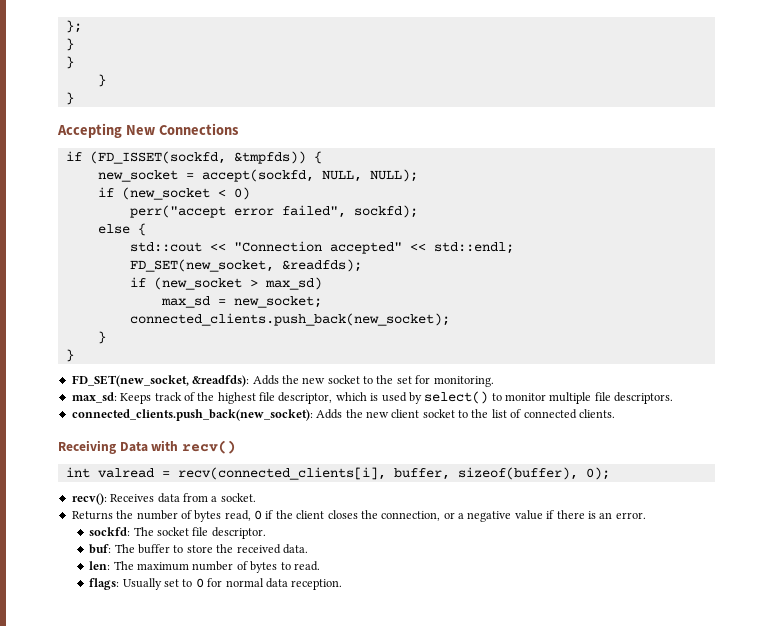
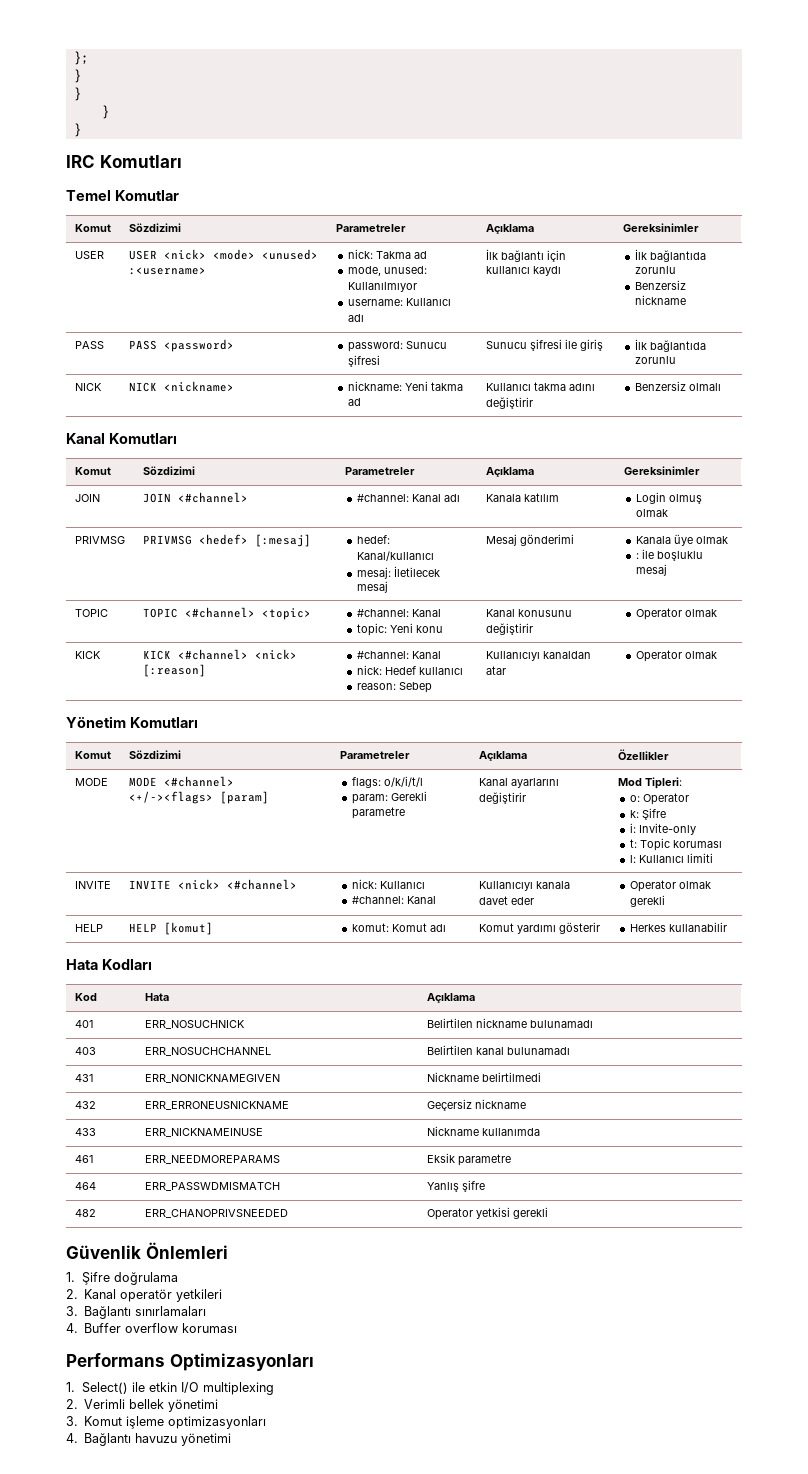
[57,123,239,138] [65,151,322,164] [97,169,418,182] [97,187,250,200] [129,205,418,218] [97,223,146,236] [129,241,514,254] [129,259,362,272] [129,277,322,290] [160,296,322,308] [129,313,450,326] [97,331,106,344] [65,349,74,362] [71,375,494,387] [71,391,674,404] [71,409,615,421] [58,440,236,454] [65,467,610,480] [71,493,256,505] [71,510,646,522] [89,527,266,539] [89,544,308,554] [89,561,320,573] [89,578,343,590] Accepting New Connections // if (FD_ISSET(sockfd, &tmpfds)) { // new_socket = accept(sockfd, NULL, NULL); // if (new_socket < 0) // perr("accept error failed", sockfd); // else { // std::cout << "Connection accepted" << std::endl; // FD_SET(new_socket, &readfds); // if (new_socket > max_sd) // max_sd = new_socket; // connected_clients.push_back(new_socket); // } // } // FD_SET(new_socket, &readfds): Adds the new socket to the set for monitoring. // max_sd: Keeps track of the highest file descriptor, which is used by select() to monitor multiple file descriptors. // connected_clients.push_back(new_socket): Adds the new client socket to the list of connected clients. // Receiving Data with recv() // int valread = recv(connected_clients[i], buffer, sizeof(buffer), 0); // recv(): Receives data from a socket. // Returns the number of bytes read, 0 if the client closes the connection, or a negative value if there is an error. // sockfd: The socket file descriptor. // buf: The buffer to store the received data. // len: The maximum number of bytes to read. // flags: Usually set to 0 for normal data reception. -> [66,155,182,168] [66,190,179,201] [74,224,111,232] [128,223,181,232] [335,224,406,232] [485,224,534,234] [622,223,699,232] [74,251,104,259] [128,249,318,260] [128,267,206,275] [347,249,427,259] [347,266,427,276] [347,282,417,292] [347,298,451,306] [347,314,364,322] [485,249,566,262] [485,266,561,276] [634,249,706,262] [634,266,676,274] [634,280,686,290] [634,295,686,305] [74,341,104,349] [128,339,234,352] [347,341,447,352] [347,355,380,367] [485,339,603,351] [634,339,706,352] [634,356,676,364] [74,383,102,391] [128,381,234,392] [347,381,463,391] [347,398,361,406] [485,382,595,391] [485,397,533,409] [634,381,721,391] [66,433,177,444] [74,467,111,475] [142,466,195,475] [344,467,415,475] [485,467,534,477] [623,466,700,475] [74,494,100,502] [142,492,248,503] [356,494,460,502] [485,493,559,502] [635,492,702,504] [635,509,668,517] [74,536,125,544] [142,534,311,547] [356,535,390,544] [356,551,434,561] [356,566,440,579] [356,581,388,593] [485,534,574,546] [635,534,728,546] [635,549,703,561] [635,564,667,576] [74,609,108,617] [142,607,311,620] [356,609,441,617] [356,623,443,636] [485,609,572,617] [485,623,533,635] [635,608,717,620] [74,651,101,659] [142,649,297,660] [142,664,206,677] [356,651,441,659] [356,665,463,675] [356,682,432,693] [485,651,591,661] [485,666,506,675] [635,650,717,662] [66,716,198,728] [74,751,111,759] [128,750,181,759] [339,751,410,759] [478,751,527,761] [617,749,669,760] [74,778,108,786] [128,776,234,787] [128,791,269,804] [351,776,423,788] [351,791,427,804] [351,807,405,819] [478,778,559,788] [478,792,526,804] [617,777,682,789] [629,793,689,805] [629,808,666,820] [629,823,696,835] [629,838,722,851] [629,853,713,863] [74,881,111,889] [128,879,297,890] [351,879,425,889] [351,896,436,904] [478,881,570,891] [478,896,534,905] [629,880,711,892] [629,895,665,907] [74,924,103,932] [128,922,213,935] [351,923,446,932] [478,922,600,934] [629,922,727,932] [66,959,152,970] [74,993,97,1001] [144,993,169,1001] [426,993,475,1003] [74,1020,93,1028] [144,1020,245,1029] [426,1018,593,1028] [74,1047,96,1055] [144,1047,271,1056] [426,1045,570,1055] [74,1074,93,1082] [144,1074,280,1083] [426,1072,541,1082] [74,1101,96,1109] [144,1101,289,1110] [426,1099,526,1111] [74,1128,96,1136] [144,1128,263,1137] [426,1126,540,1136] [74,1155,93,1163] [144,1155,280,1164] [426,1153,511,1166] [74,1182,96,1190] [144,1182,280,1191] [426,1180,485,1192] [74,1209,96,1217] [144,1209,288,1218] [426,1207,548,1220] [66,1242,228,1259] [66,1272,178,1285] [66,1289,223,1302] [66,1306,207,1319] [66,1323,238,1333] [66,1353,314,1371] [66,1382,274,1395] [66,1399,219,1412] [66,1416,267,1429] [66,1433,232,1446] IRC Komutları // Temel Komutlar // Komut | Sözdizimi | Parametreler | Açıklama | Gereksinimler // USER | USER <nick> <mode> <unused> :<username> | nick: Takma ad // mode, unused: Kullanılmıyor // username: Kullanıcı adı | İlk bağlantı için kullanıcı kaydı | İlk bağlantıda zorunlu // Benzersiz nickname // PASS | PASS <password> | password: Sunucu şifresi | Sunucu şifresi ile giriş | İlk bağlantıda zorunlu // NICK | NICK <nickname> | nickname: Yeni takma ad | Kullanıcı takma adını değiştirir | Benzersiz olmalı // Kanal Komutları // Komut | Sözdizimi | Parametreler | Açıklama | Gereksinimler // JOIN | JOIN <#channel> | #channel: Kanal adı | Kanala katılım | Login olmuş olmak // PRIVMSG | PRIVMSG <hedef> [:mesaj] | hedef: Kanal/kullanıcı // mesaj: İletilecek mesaj | Mesaj gönderimi | Kanala üye olmak // : ile boşluklu mesaj // TOPIC | TOPIC <#channel> <topic> | #channel: Kanal // topic: Yeni konu | Kanal konusunu değiştirir | Operator olmak // KICK | KICK <#channel> <nick> [:reason] | #channel: Kanal // nick: Hedef kullanıcı // reason: Sebep | Kullanıcıyı kanaldan atar | Operator olmak // Yönetim Komutları // Komut | Sözdizimi | Parametreler | Açıklama | Özellikler // MODE | MODE <#channel> <+/-><flags> [param] | flags: o/k/i/t/l // param: Gerekli parametre | Kanal ayarlarını değiştirir | Mod Tipleri: // o: Operator // k: Şifre // i: Invite-only // t: Topic koruması // l: Kullanıcı limiti // INVITE | INVITE <nick> <#channel> | nick: Kullanıcı // #channel: Kanal | Kullanıcıyı kanala davet eder | Operator olmak gerekli // HELP | HELP [komut] | komut: Komut adı | Komut yardımı gösterir | Herkes kullanabilir // Hata Kodları // Kod | Hata | Açıklama // 401 | ERR_NOSUCHNICK | Belirtilen nickname bulunamadı // 403 | ERR_NOSUCHCHANNEL | Belirtilen kanal bulunamadı // 431 | ERR_NONICKNAMEGIVEN | Nickname belirtilmedi // 432 | ERR_ERRONEUSNICKNAME | Geçersiz nickname // 433 | ERR_NICKNAMEINUSE | Nickname kullanımda // 461 | ERR_NEEDMOREPARAMS | Eksik parametre // 464 | ERR_PASSWDMISMATCH | Yanlış şifre // 482 | ERR_CHANOPRIVSNEEDED | Operator yetkisi gerekli // Güvenlik Önlemleri // 1. Şifre doğrulama // 2. Kanal operatör yetkileri // 3. Bağlantı sınırlamaları // 4. Buffer overflow koruması // Performans Optimizasyonları // 1. Select() ile etkin I/O multiplexing // 2. Verimli bellek yönetimi // 3. Komut işleme optimizasyonları // 4. Bağlantı havuzu yönetimi

